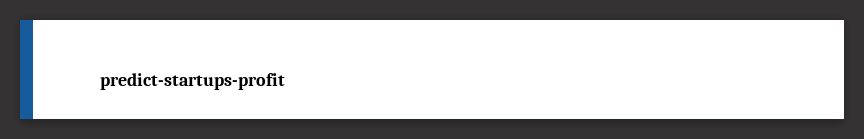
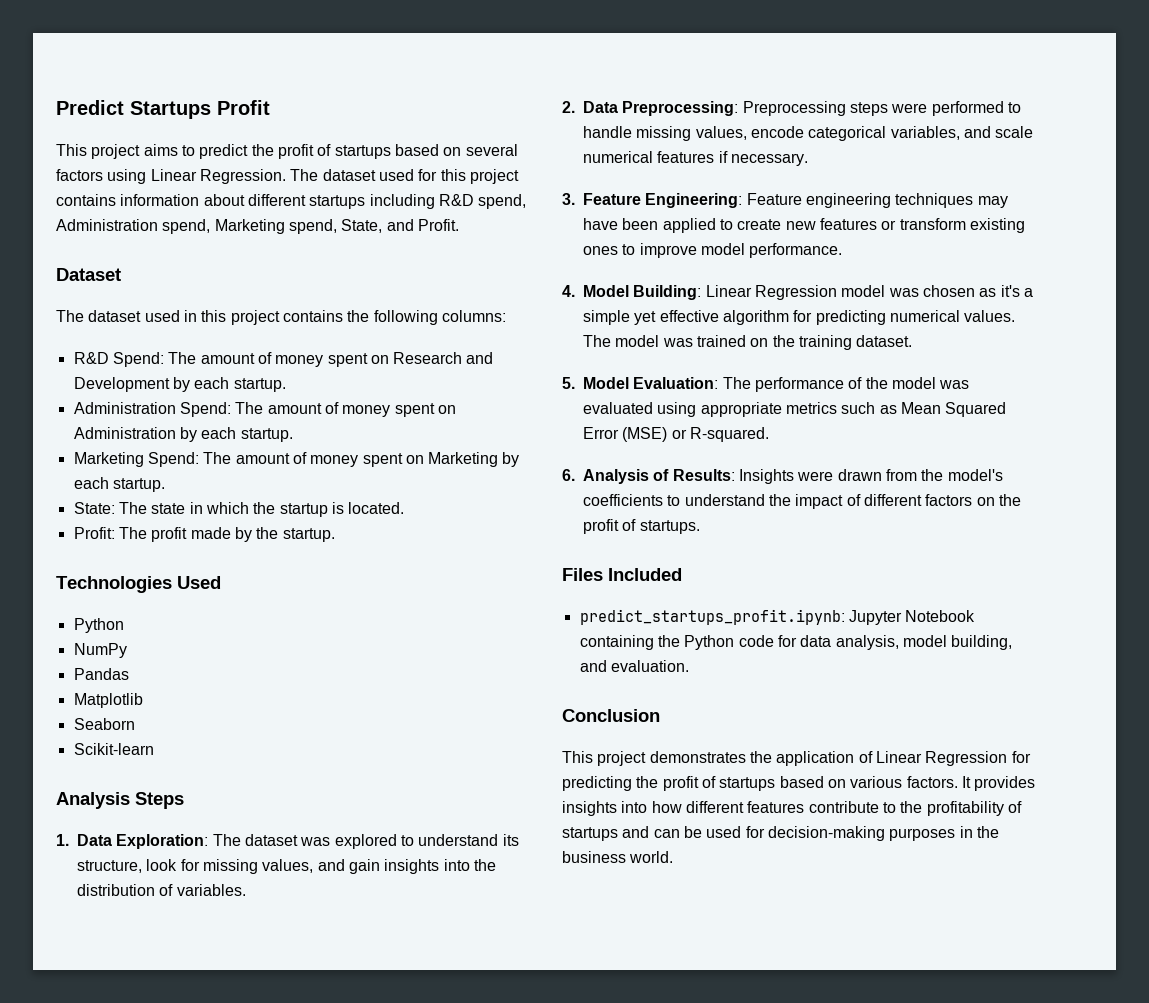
[100,73,285,90] predict-startups-profit -> [56,100,270,119] [56,144,518,159] [56,169,519,184] [56,194,527,209] [56,219,459,234] [56,268,121,281] [56,310,506,325] [73,352,494,367] [73,377,286,392] [73,402,456,417] [73,427,293,442] [73,452,520,467] [73,477,165,492] [73,502,405,517] [73,527,335,542] [56,576,221,593] [73,618,124,633] [73,643,127,658] [73,668,129,680] [73,693,143,708] [73,718,135,730] [73,743,154,755] [56,792,184,809] [56,834,519,849] [77,859,496,874] [77,884,246,896] [562,101,1021,116] [583,126,1034,141] [583,151,808,166] [562,193,1008,208] [583,218,1025,233] [583,243,843,258] [562,285,1033,300] [583,310,1016,325] [583,335,913,350] [562,377,970,392] [583,402,1007,417] [583,427,769,442] [562,469,1003,484] [583,494,1021,509] [583,519,700,534] [562,568,682,581] [579,609,976,625] [579,635,1013,650] [579,660,689,672] [562,709,660,722] [562,751,1031,766] [562,776,1036,791] [562,801,1022,816] [562,826,999,841] [562,851,674,863] Predict Startups Profit // This project aims to predict the profit of startups based on several factors using Linear Regression. The dataset used for this project contains information about different startups including R&D spend, Administration spend, Marketing spend, State, and Profit. // Dataset // The dataset used in this project contains the following columns: // R&D Spend: The amount of money spent on Research and Development by each startup. // Administration Spend: The amount of money spent on Administration by each startup. // Marketing Spend: The amount of money spent on Marketing by each startup. // State: The state in which the startup is located. // Profit: The profit made by the startup. // Technologies Used // Python // NumPy // Pandas // Matplotlib // Seaborn // Scikit-learn // Analysis Steps // 1. Data Exploration: The dataset was explored to understand its structure, look for missing values, and gain insights into the distribution of variables. // 2. Data Preprocessing: Preprocessing steps were performed to handle missing values, encode categorical variables, and scale numerical features if necessary. // 3. Feature Engineering: Feature engineering techniques may have been applied to create new features or transform existing ones to improve model performance. // 4. Model Building: Linear Regression model was chosen as it's a simple yet effective algorithm for predicting numerical values. The model was trained on the training dataset. // 5. Model Evaluation: The performance of the model was evaluated using appropriate metrics such as Mean Squared Error (MSE) or R-squared. // 6. Analysis of Results: Insights were drawn from the model's coefficients to understand the impact of different factors on the profit of startups. // Files Included // predict_startups_profit.ipynb: Jupyter Notebook containing the Python code for data analysis, model building, and evaluation. // Conclusion // This project demonstrates the application of Linear Regression for predicting the profit of startups based on various factors. It provides insights into how different features contribute to the profitability of startups and can be used for decision-making purposes in the business world.

